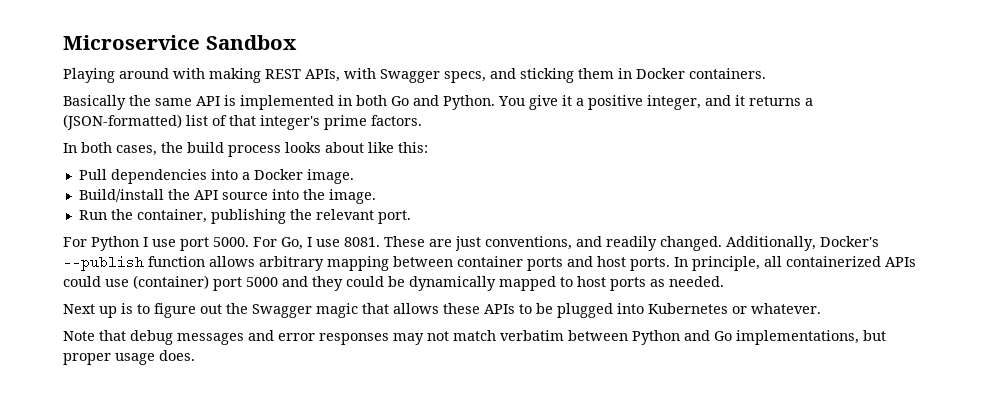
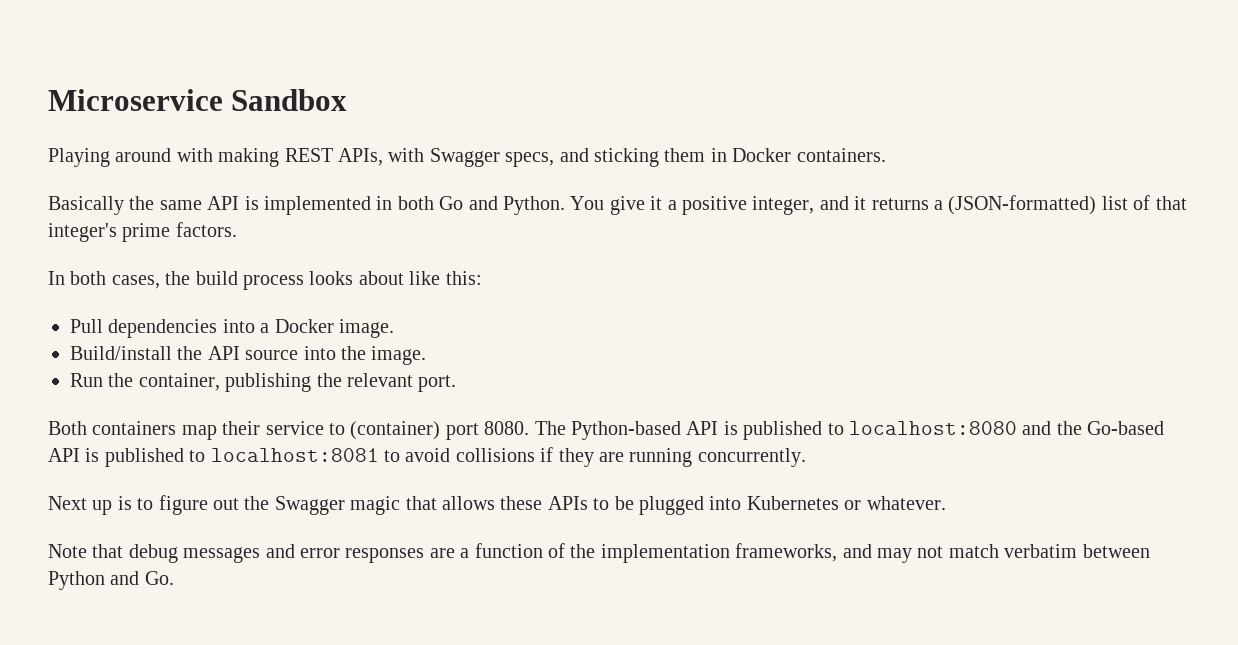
[63,236,879,251] [63,255,916,271] [63,275,724,291] For Python I use port 5000. For Go, I use 8081. These are just conventions, and readily changed. Additionally, Docker's --publish function allows arbitrary mapping between container ports and host ports. In principle, all containerized APIs could use (container) port 5000 and they could be dynamically mapped to host ports as needed. -> [48,421,1165,440] [48,447,806,467] Both containers map their service to (container) port 8080. The Python-based API is published to localhost:8080 and the Go-based API is published to localhost:8081 to avoid collisions if they are running concurrently.
(389, 339) none -> [429,543,872,563] are a function of the implementation frameworks, and
[714,330,886,345] [63,350,195,365] Go implementations, but proper usage does. -> [144,571,174,585] Go.

